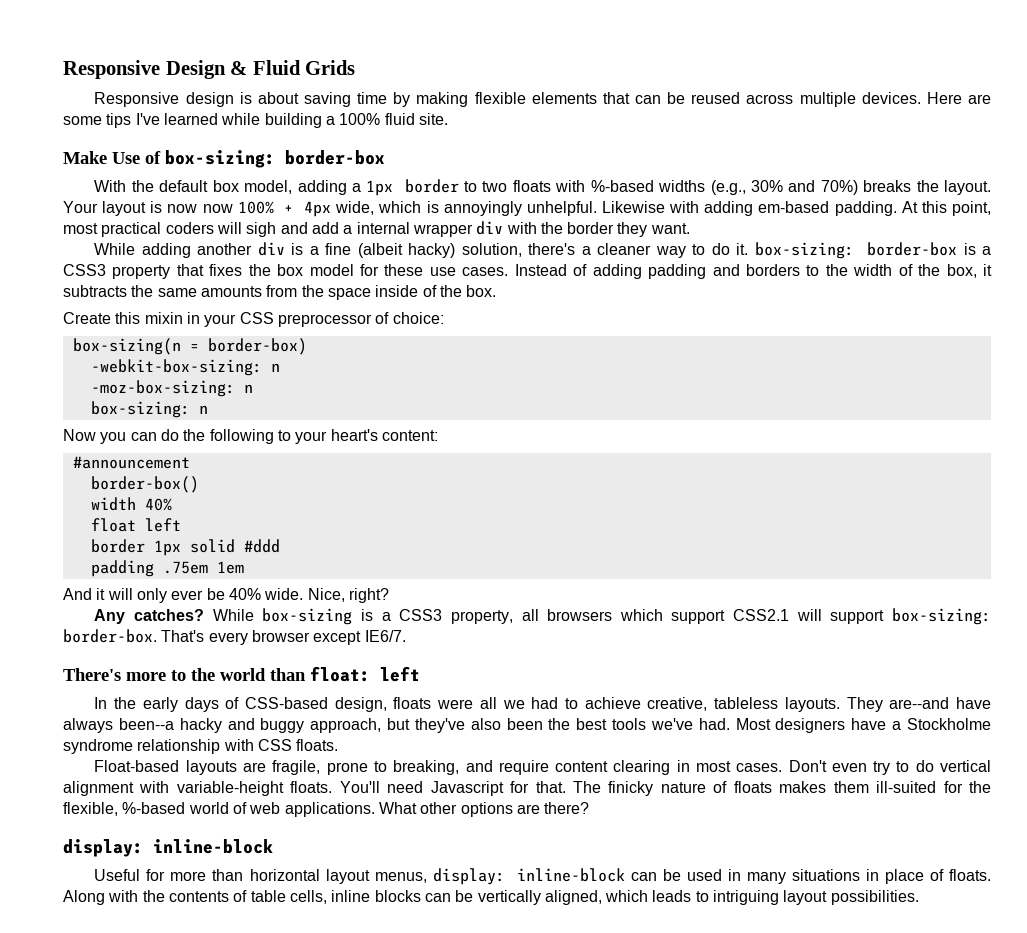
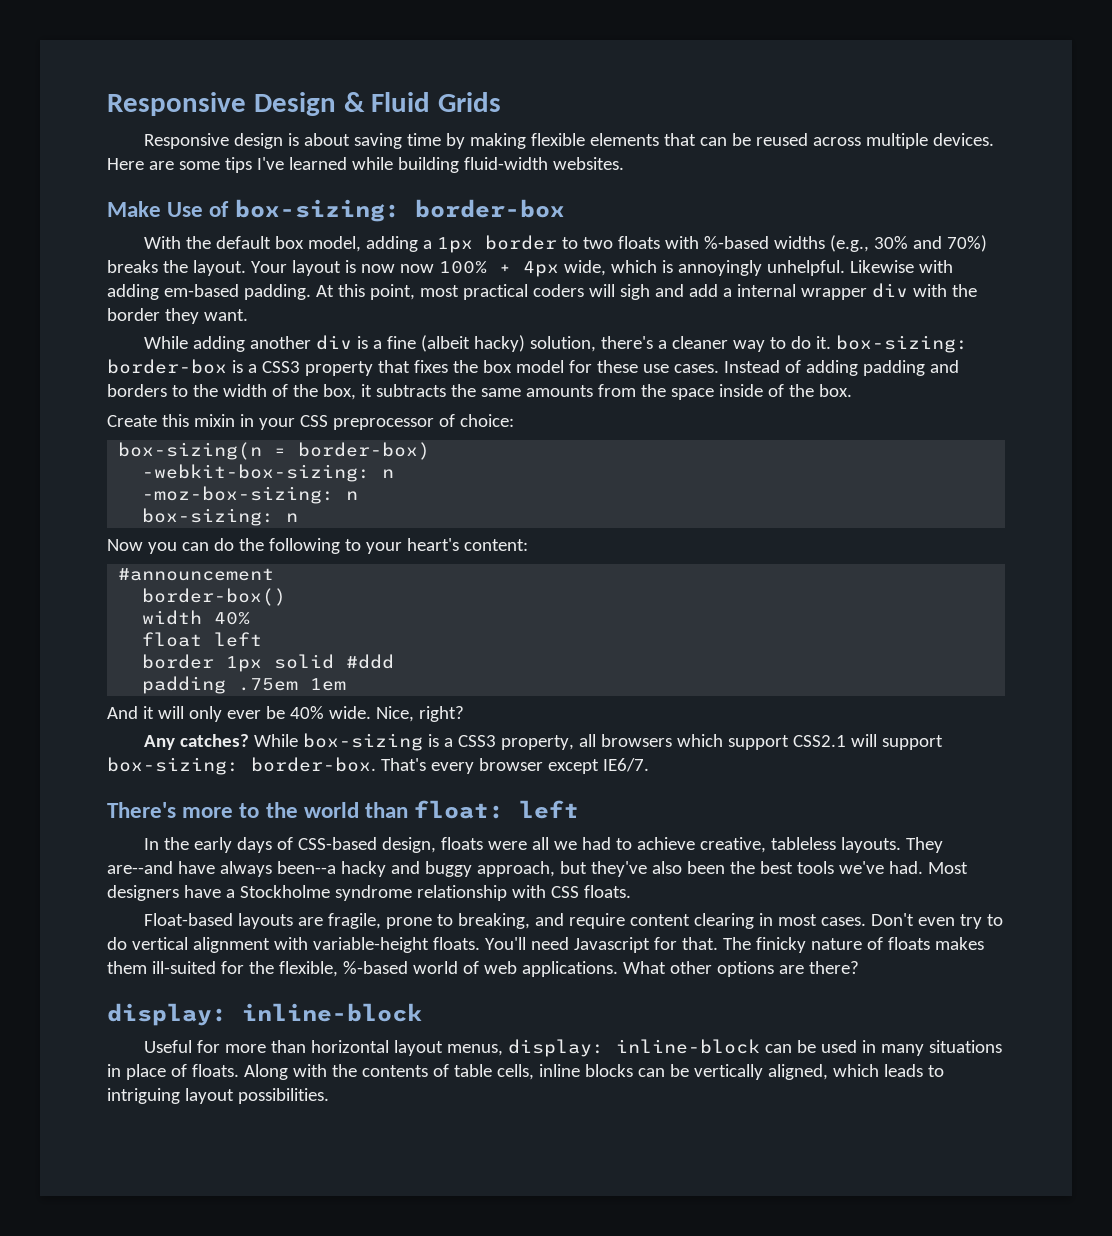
[325,113,448,125] a 100% fluid site. -> [463,157,624,170] fluid-width websites.

